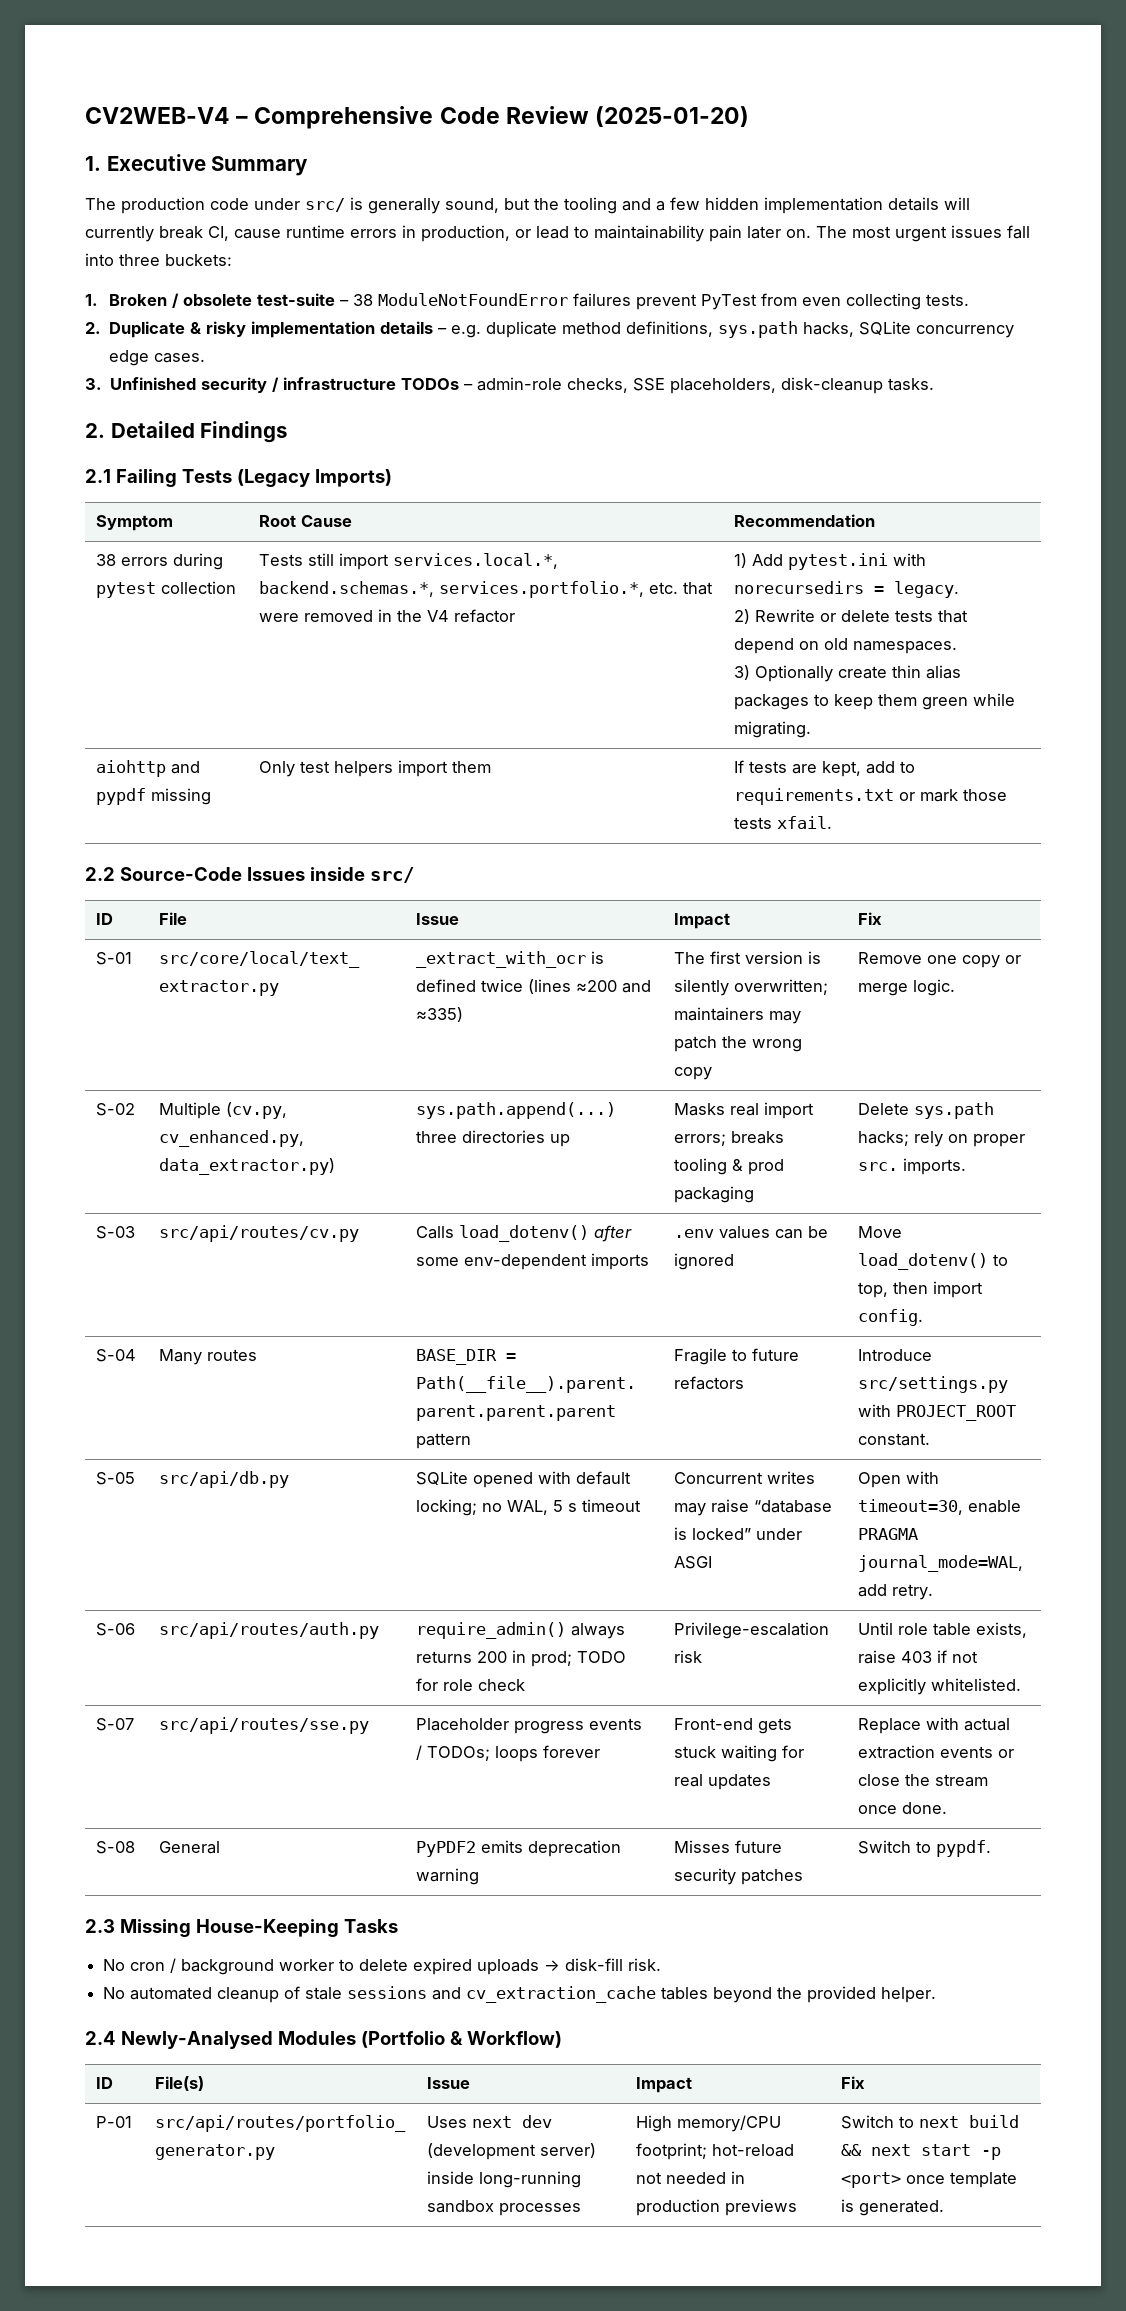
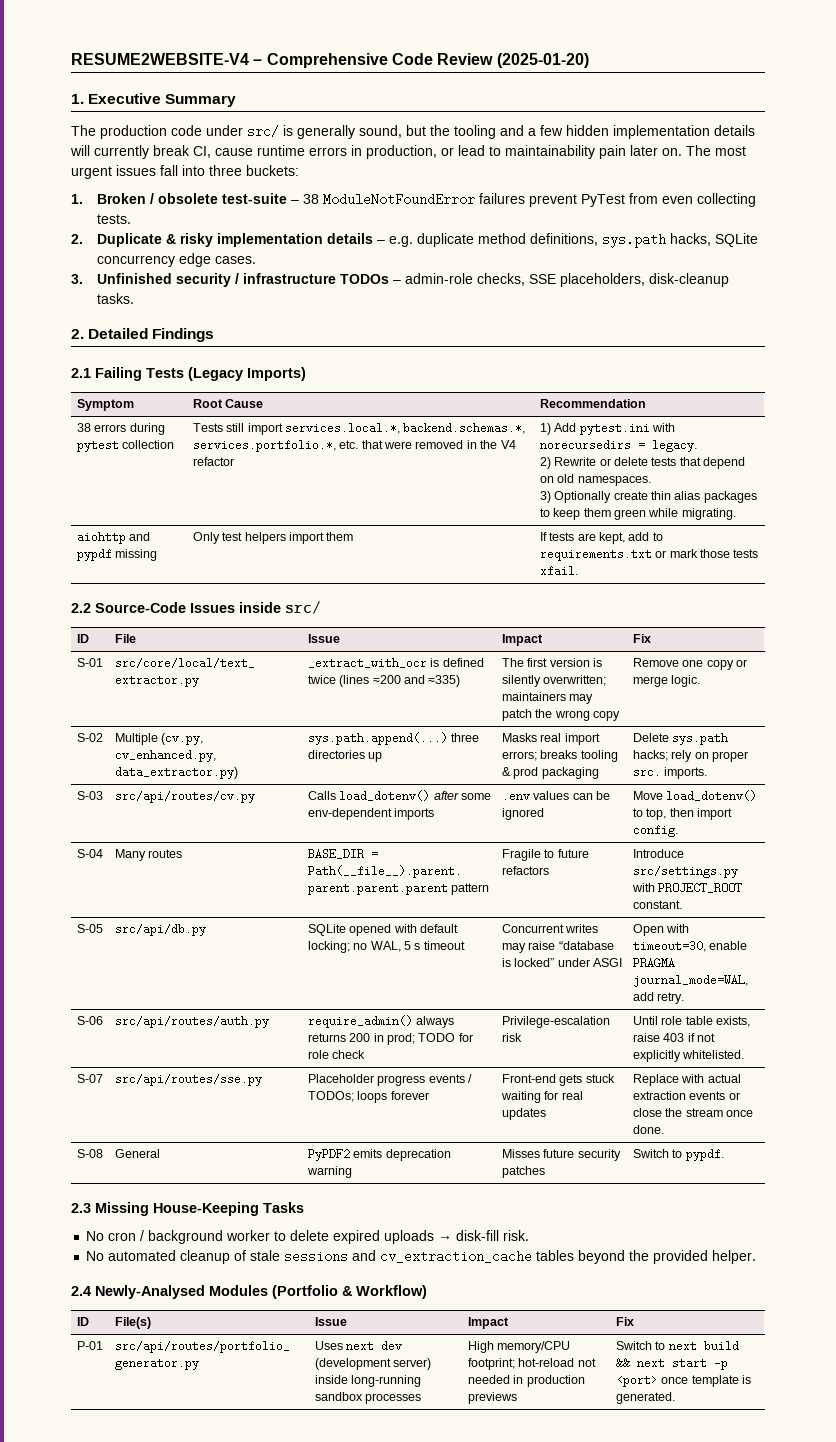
[85,107,230,124] CV2WEB-V4 -> [71,53,249,65] RESUME2WEBSITE-V4

